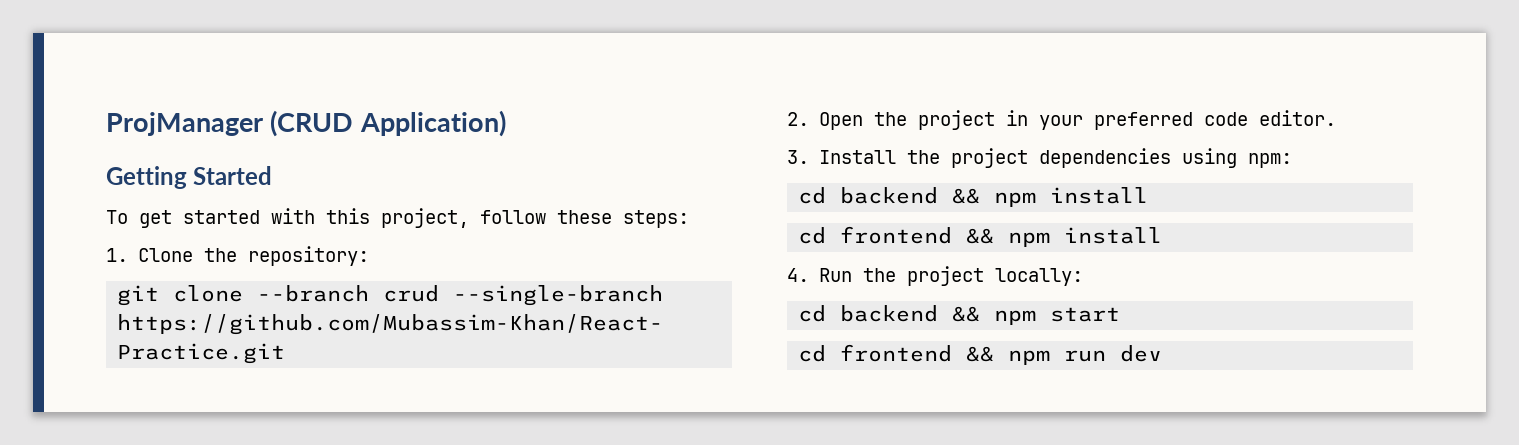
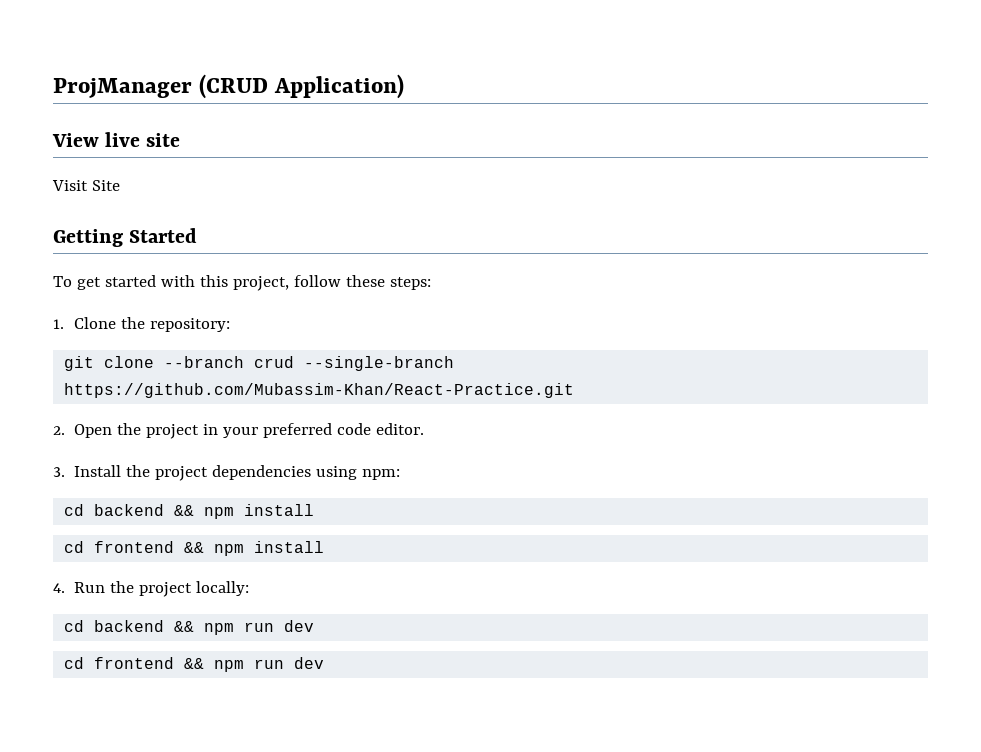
(506, 123) none -> [52,132,181,147] [52,180,120,191] // View live site // Visit Site
[1050,307,1121,322] start -> [244,620,315,632] run dev

